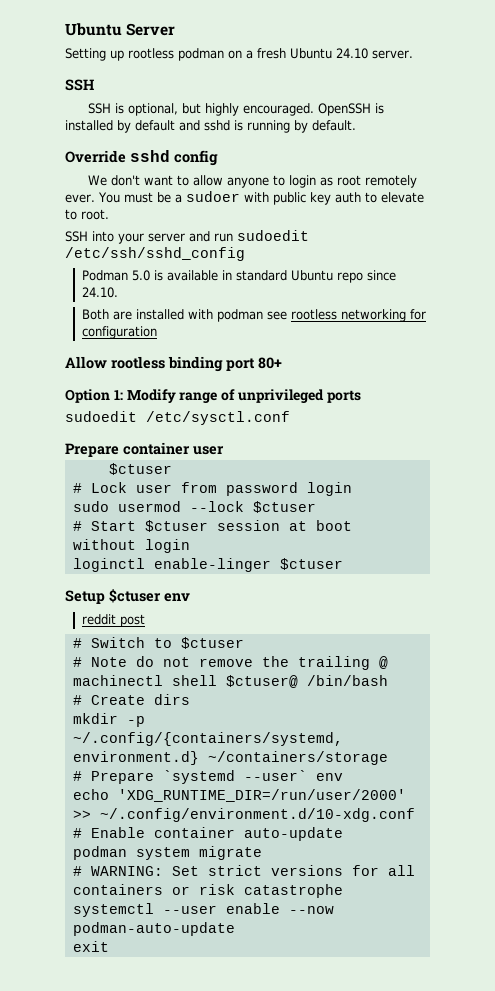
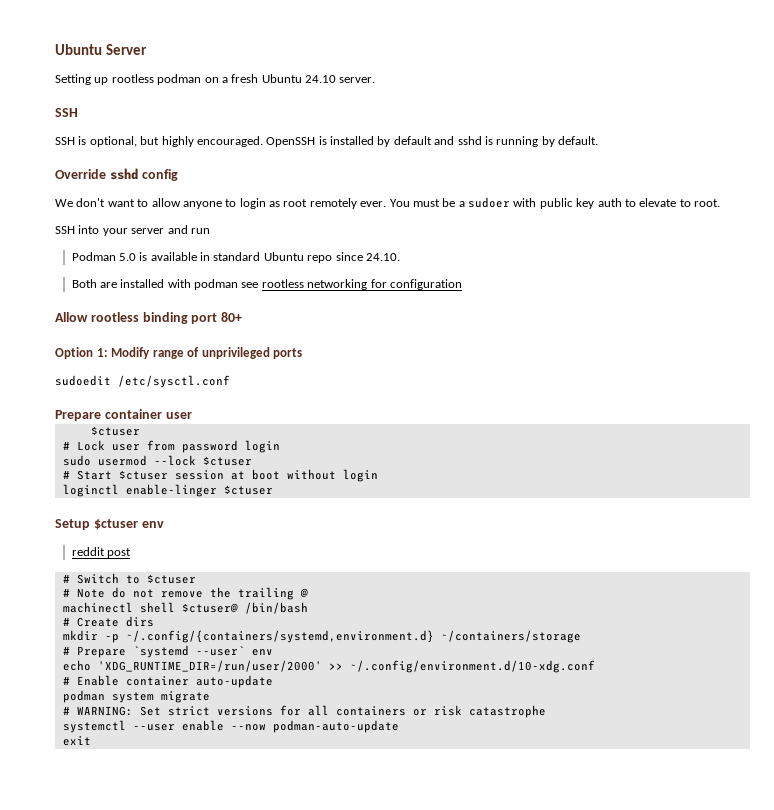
[237,230,309,241] [65,247,245,261] sudoedit /etc/ssh/sshd_config -> (210, 231) none

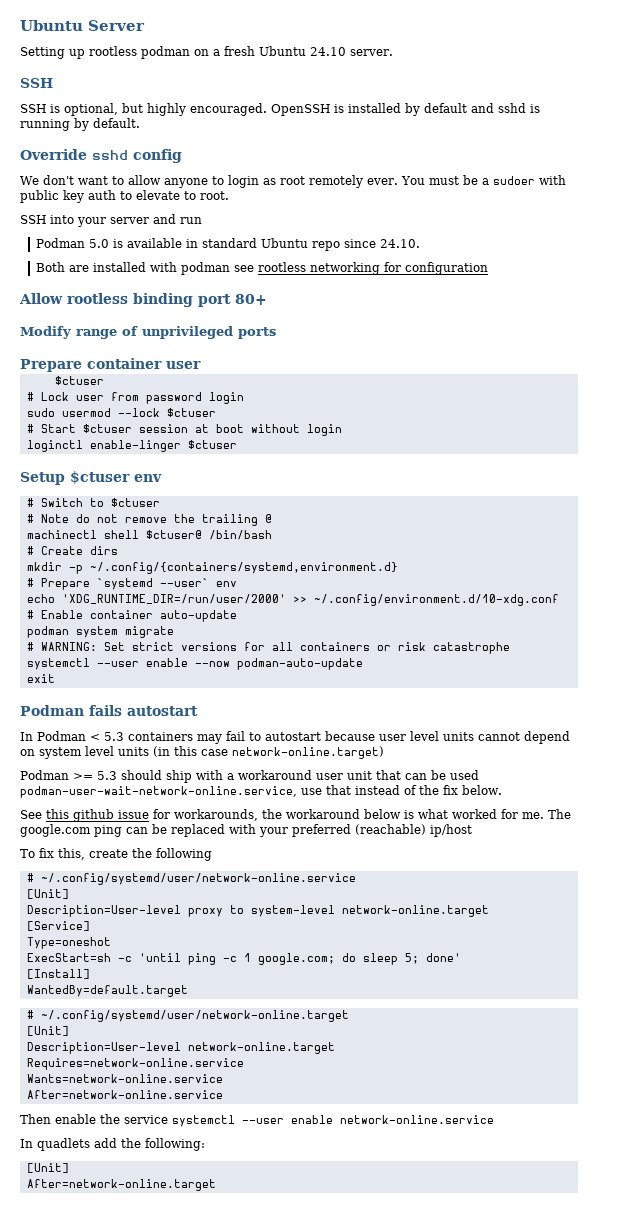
[55,347,108,359] Option 1: -> (267, 299) none
[55,375,230,388] // sudoedit /etc/sysctl.conf -> (276, 333) none
[71,547,131,558] // reddit post -> (162, 478) none
[440,630,581,643] ~/containers/storage -> (398, 568) none
(91, 741) none -> [20,705,198,716] [20,731,570,744] [20,746,384,759] [20,770,479,783] [20,785,502,798] [20,809,571,822] [20,824,472,837] [20,848,212,861] [26,873,356,885] [26,889,69,899] [26,905,489,917] [26,921,90,931] [26,937,111,949] [26,953,461,965] [26,969,90,979] [26,985,188,997] [26,1010,349,1022] [26,1026,69,1036] [26,1042,335,1054] [26,1058,244,1070] [26,1074,223,1083] [26,1090,223,1099] [20,1114,494,1127] [20,1138,205,1151] [26,1163,69,1173] [26,1179,216,1191] // Podman fails autostart // In Podman < 5.3 containers may fail to autostart because user level units cannot depend on system level units (in this case network-online.target) // Podman >= 5.3 should ship with a workaround user unit that can be used podman-user-wait-network-online.service, use that instead of the fix below. // See this github issue for workarounds, the workaround below is what worked for me. The google.com ping can be replaced with your preferred (reachable) ip/host // To fix this, create the following // # ~/.config/systemd/user/network-online.service // [Unit] // Description=User-level proxy to system-level network-online.target // [Service] // Type=oneshot // ExecStart=sh -c 'until ping -c 1 google.com; do sleep 5; done' // [Install] // WantedBy=default.target // # ~/.config/systemd/user/network-online.target // [Unit] // Description=User-level network-online.target // Requires=network-online.service // Wants=network-online.service // After=network-online.service // Then enable the service systemctl --user enable network-online.service // In quadlets add the following: // [Unit] // After=network-online.target

